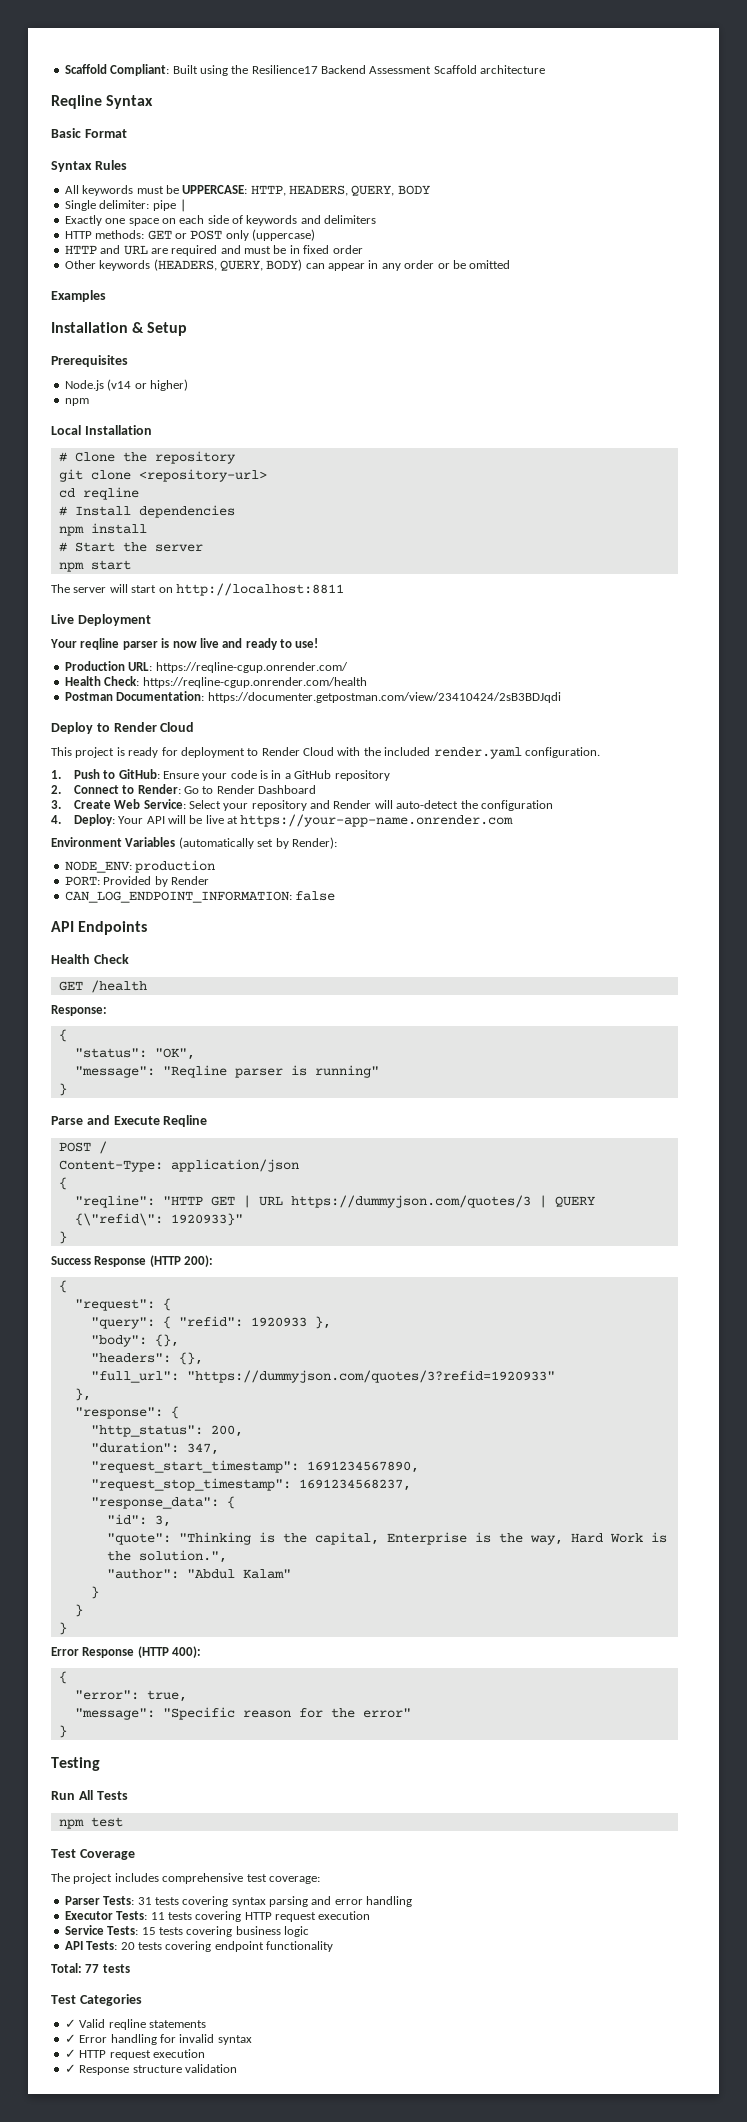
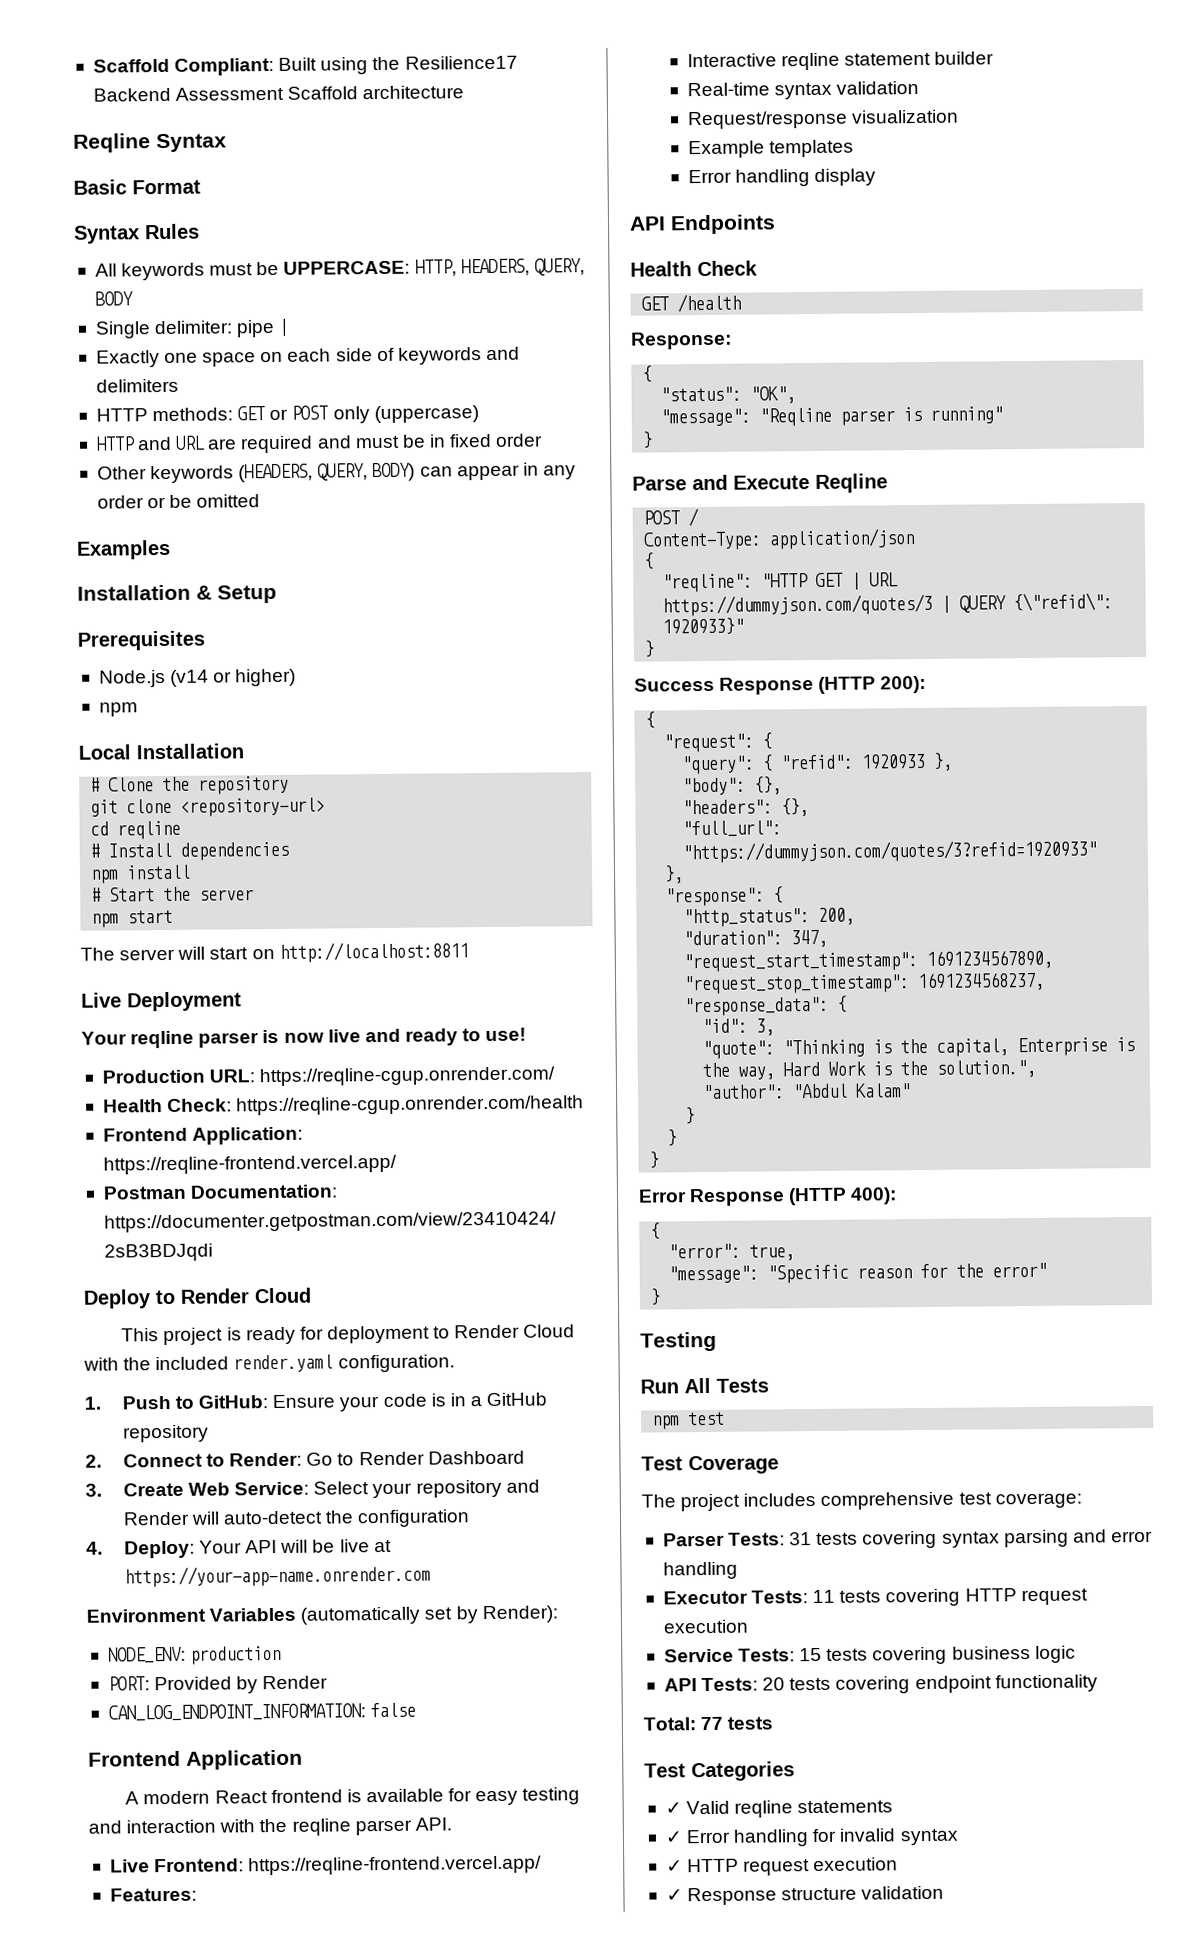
(367, 682) none -> [102,1126,304,1145] [102,1154,397,1175] // Frontend Application: https://reqline-frontend.vercel.app/
(336, 896) none -> [88,1749,303,1770] [125,1787,581,1806] [88,1817,452,1836] [109,1855,543,1876] [109,1887,197,1902] [686,51,995,71] [686,80,920,100] [686,109,959,130] [687,139,854,159] [687,168,877,187] // Frontend Application // A modern React frontend is available for easy testing and interaction with the reqline parser API. // Live Frontend: https://reqline-frontend.vercel.app/ // Features: // Interactive reqline statement builder // Real-time syntax validation // Request/response visualization // Example templates // Error handling display

